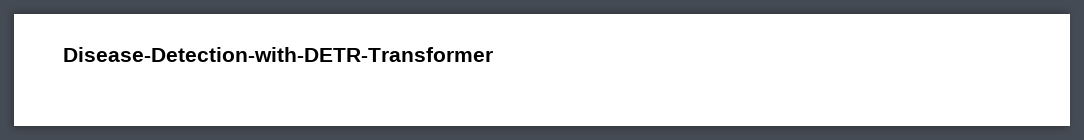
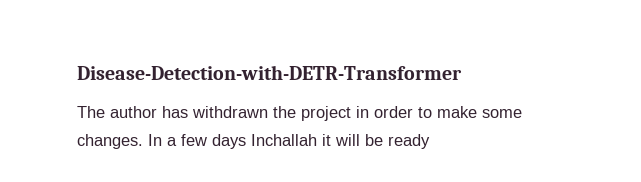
(493, 54) none -> [77,106,522,121] [77,134,430,149] // The author has withdrawn the project in order to make some changes. In a few days Inchallah it will be ready

